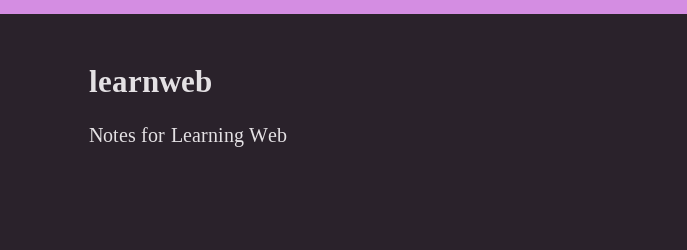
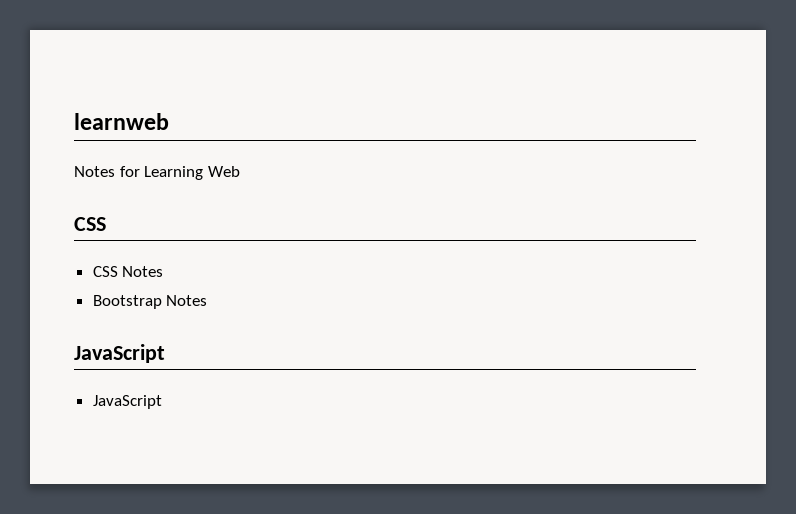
(288, 135) none -> [74,217,106,231] [92,266,164,277] [92,295,208,309] [74,344,165,363] [92,395,162,409] // CSS // CSS Notes // Bootstrap Notes // JavaScript // JavaScript

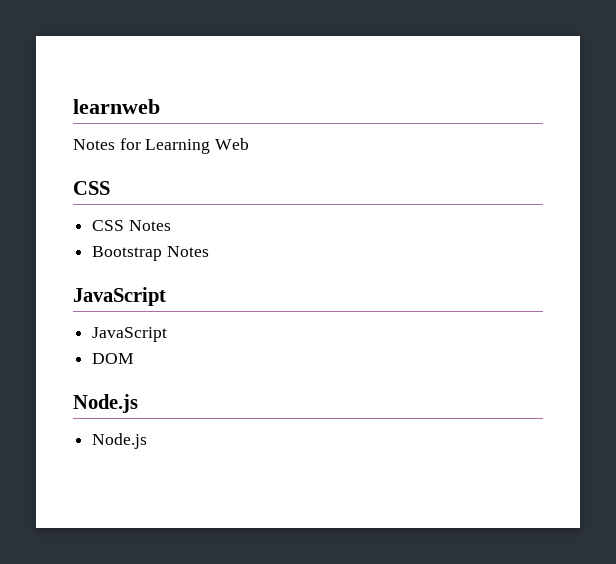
(162, 402) none -> [92,353,135,364] [73,394,138,413] [92,433,148,449] // DOM // Node.js // Node.js

